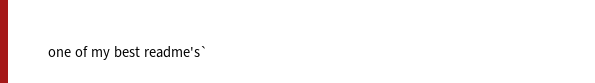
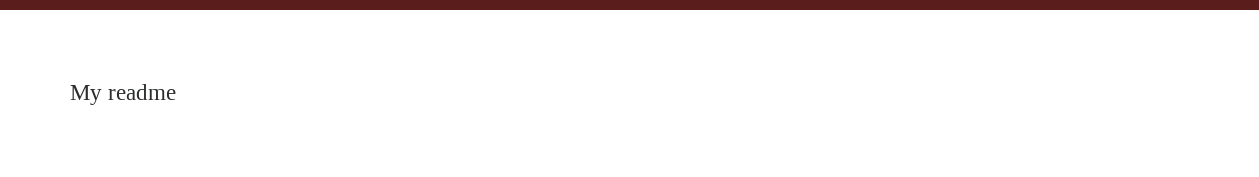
[48,46,208,60] one of my best readme's` -> [70,84,177,105] My readme

